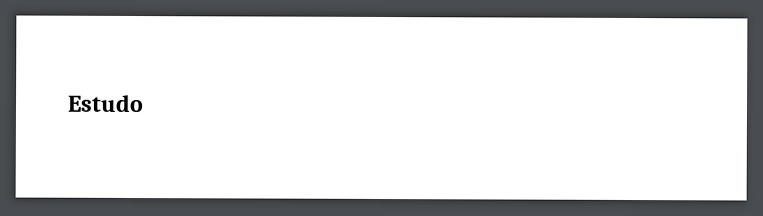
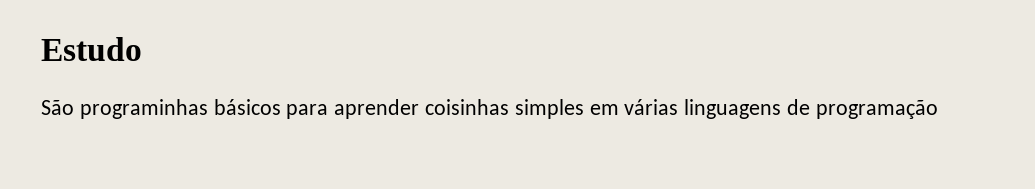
(144, 103) none -> [41,99,938,119] // São programinhas básicos para aprender coisinhas simples em várias linguagens de programação

